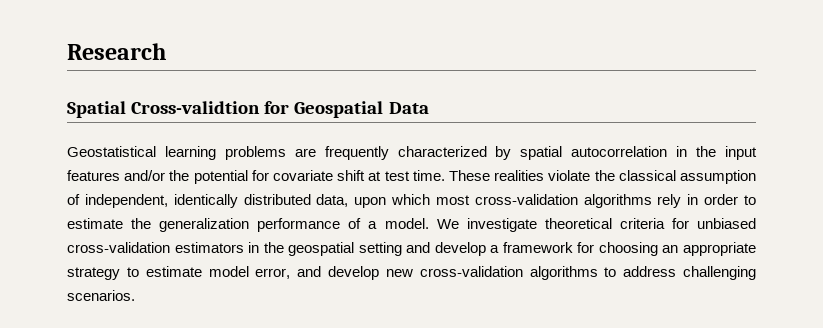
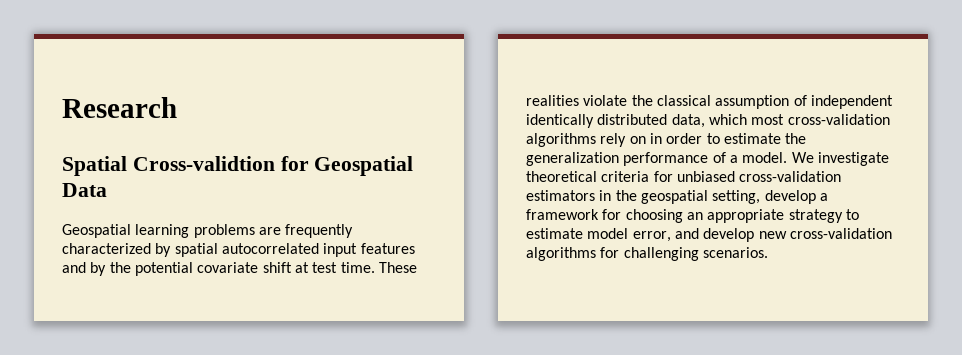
[67,146,156,157] Geostatistical -> [62,224,131,238] Geospatial
[571,146,757,160] [67,170,166,181] autocorrelation in the input features and/or -> [221,243,415,257] [62,262,107,276] autocorrelated input features and by
[251,170,269,181] for -> (193, 269) none
[84,194,168,208] independent, -> [810,95,893,109] independent
[354,197,387,208] upon -> (705, 121) none
(682, 201) none -> [629,136,646,144] on
[358,242,431,256] setting and -> [712,190,761,204] setting,
[604,266,677,277] to address -> [600,247,620,258] for

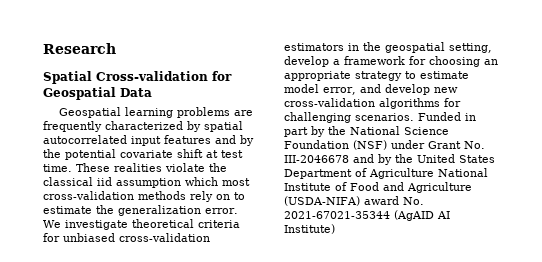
[132,156,275,171] Cross-validtion -> [96,71,208,81] Cross-validation
[715,95,893,109] [526,114,705,128] assumption of independent identically distributed data, -> [97,177,181,188] iid assumption
[526,133,596,147] algorithms -> [138,191,186,200] methods
[649,133,703,144] in order -> (230, 197) none
[623,152,788,166] performance of a model. -> [205,208,238,214] error.
(768, 252) none -> [418,112,476,121] [284,126,449,137] [284,140,485,150] [284,154,495,165] [284,168,488,179] [284,182,472,193] [284,196,424,206] [284,210,450,221] [284,224,335,234] Funded in part by the National Science Foundation (NSF) under Grant No. III-2046678 and by the United States Department of Agriculture National Institute of Food and Agriculture (USDA-NIFA) award No. 2021-67021-35344 (AgAID AI Institute)

